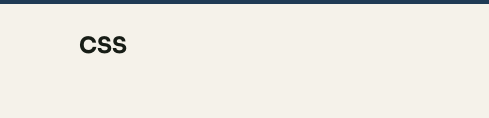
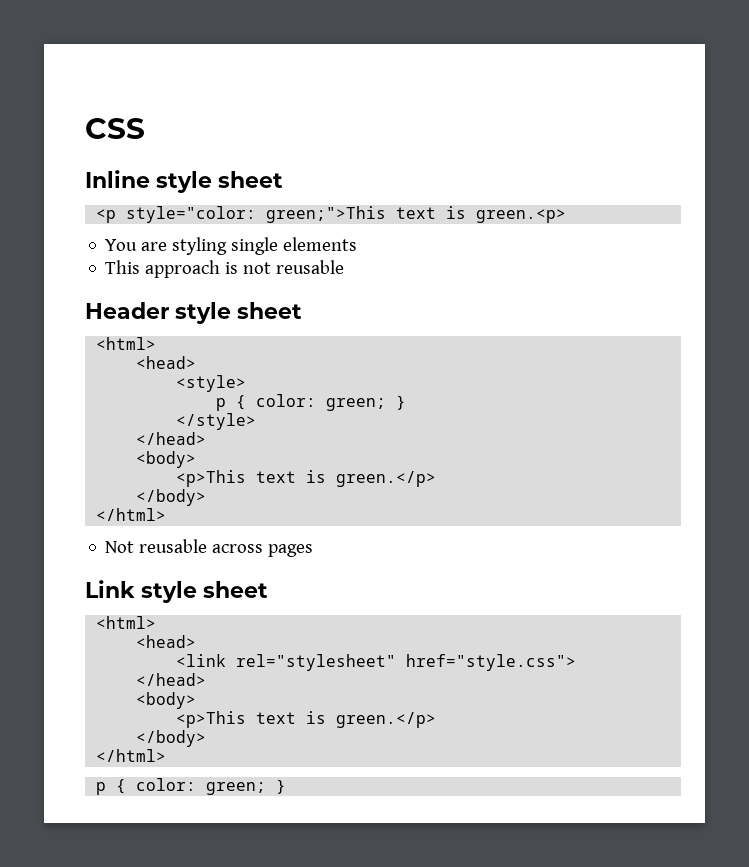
(127, 45) none -> [85,170,283,193] [96,206,567,223] [105,237,358,255] [105,260,345,278] [85,302,302,324] [96,337,157,350] [136,356,197,369] [176,375,247,392] [216,394,407,411] [176,413,257,430] [136,432,207,445] [136,451,197,468] [176,470,437,487] [136,489,207,506] [96,508,167,521] [105,539,314,557] [85,580,268,603] [96,616,157,629] [136,635,197,648] [176,654,577,671] [136,673,207,686] [136,692,197,709] [176,711,437,728] [136,730,207,747] [96,749,167,762] [96,778,287,795] // Inline style sheet // <p style="color: green;">This text is green.<p> // You are styling single elements // This approach is not reusable // Header style sheet // <html> // <head> // <style> // p { color: green; } // </style> // </head> // <body> // <p>This text is green.</p> // </body> // </html> // Not reusable across pages // Link style sheet // <html> // <head> // <link rel="stylesheet" href="style.css"> // </head> // <body> // <p>This text is green.</p> // </body> // </html> // p { color: green; }

